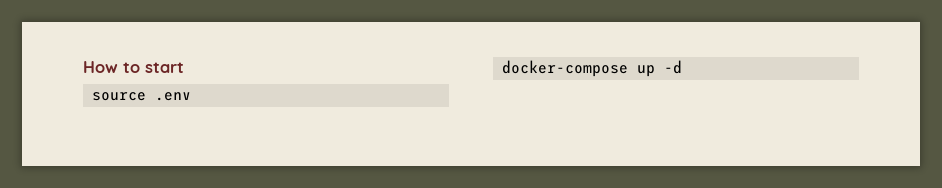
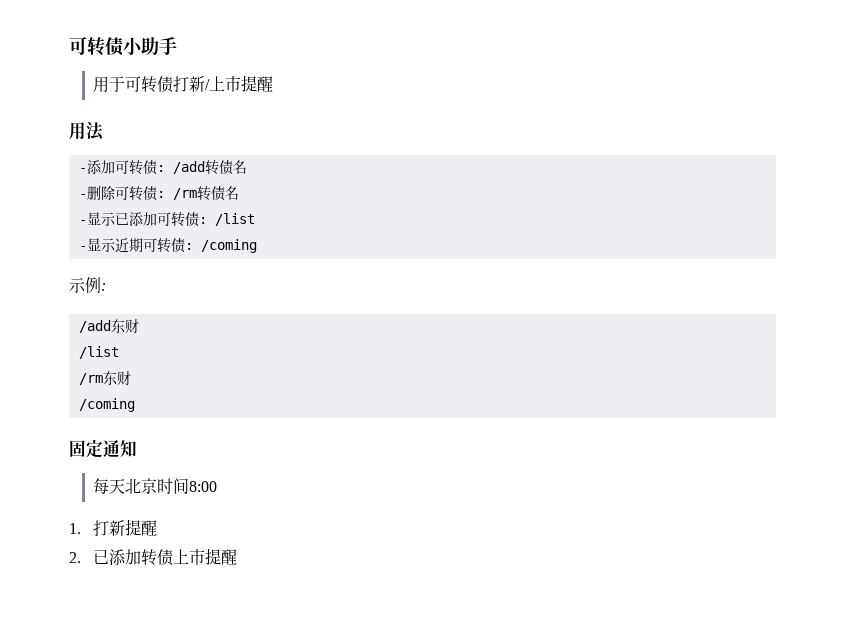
[83,61,184,73] [92,92,192,101] [502,60,683,77] How to start // source .env // docker-compose up -d -> [69,36,177,56] [93,75,274,93] [69,122,104,141] [78,160,247,175] [78,185,239,201] [78,212,255,227] [78,238,257,253] [69,277,106,293] [78,318,139,333] [78,346,119,359] [78,370,131,385] [78,398,135,412] [69,440,137,458] [93,478,218,495] [69,519,158,536] [69,548,238,566] 可转债小助手 // 用于可转债打新/上市提醒 // 用法 // -添加可转债: /add转债名 // -删除可转债: /rm转债名 // -显示已添加可转债: /list // -显示近期可转债: /coming // 示例: // /add东财 // /list // /rm东财 // /coming // 固定通知 // 每天北京时间8:00 // 1.打新提醒 // 2.已添加转债上市提醒

